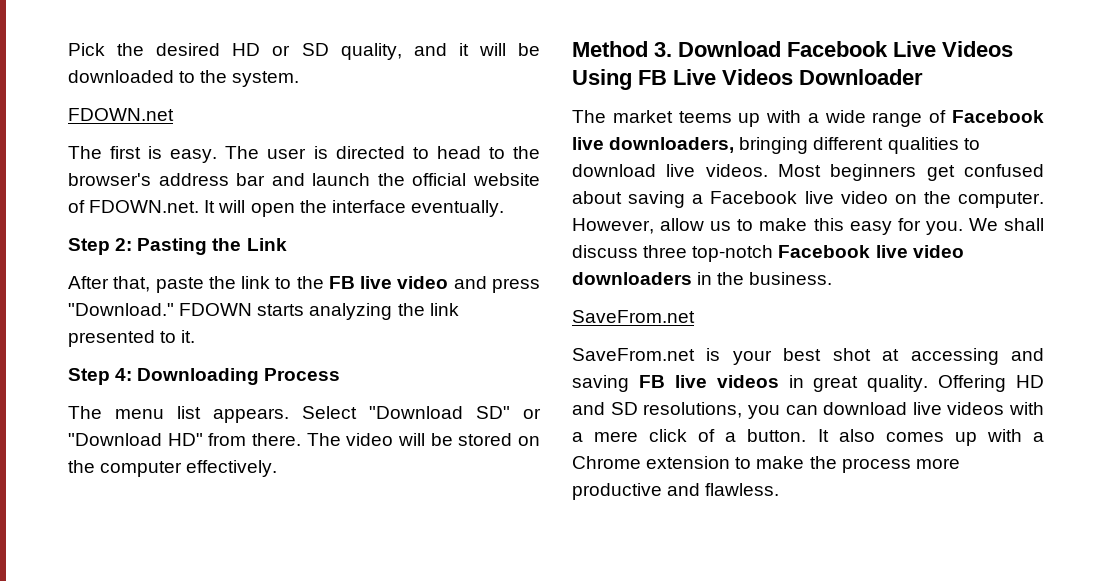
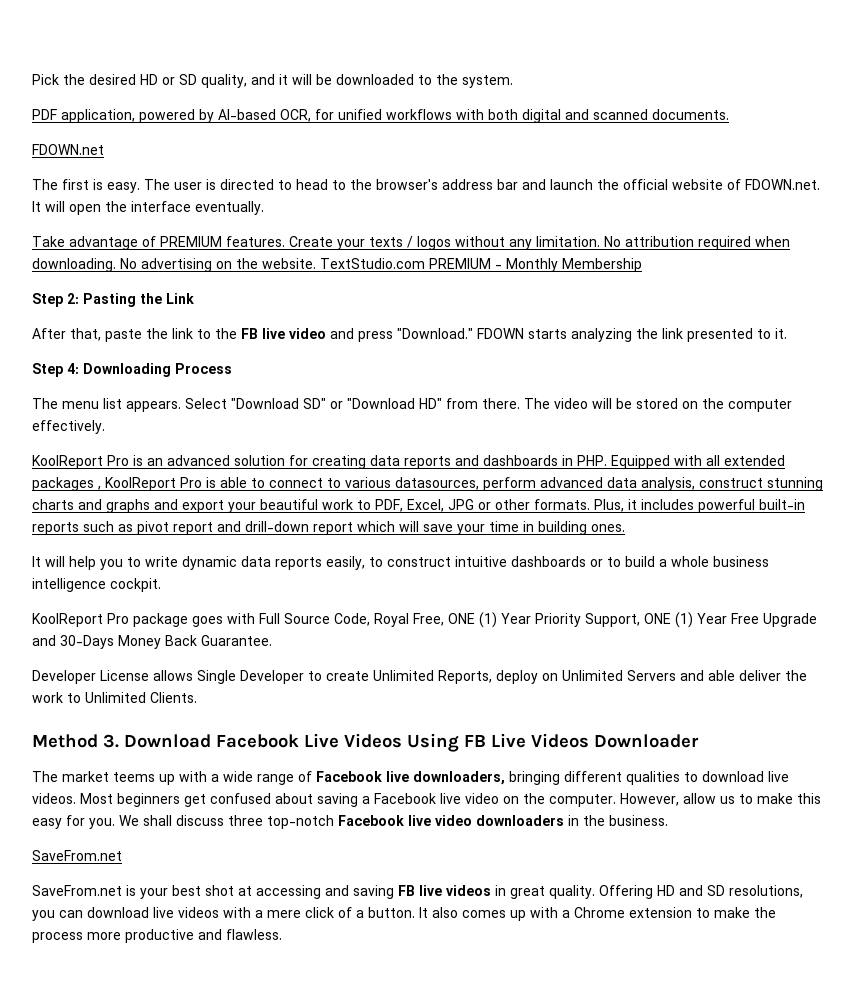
(300, 79) none -> [32,109,729,123] // PDF application, powered by AI-based OCR, for unified workflows with both digital and scanned documents.
(504, 208) none -> [32,236,790,250] [32,258,642,272] // Take advantage of PREMIUM features. Create your texts / logos without any limitation. No attribution required when downloading. No advertising on the website. TextStudio.com PREMIUM - Monthly Membership
(278, 468) none -> [32,455,785,469] [32,477,823,491] [32,499,805,513] [32,521,625,535] [32,556,769,570] [32,578,161,592] [32,612,817,628] [32,635,272,649] [32,670,807,684] [32,692,197,703] // KoolReport Pro is an advanced solution for creating data reports and dashboards in PHP. Equipped with all extended packages , KoolReport Pro is able to connect to various datasources, perform advanced data analysis, construct stunning charts and graphs and export your beautiful work to PDF, Excel, JPG or other formats. Plus, it includes powerful built-in reports such as pivot report and drill-down report which will save your time in building ones. // It will help you to write dynamic data reports easily, to construct intuitive dashboards or to build a whole business intelligence cockpit. // KoolReport Pro package goes with Full Source Code, Royal Free, ONE (1) Year Priority Support, ONE (1) Year Free Upgrade and 30-Days Money Back Guarantee. // Developer License allows Single Developer to create Unlimited Reports, deploy on Unlimited Servers and able deliver the work to Unlimited Clients.

